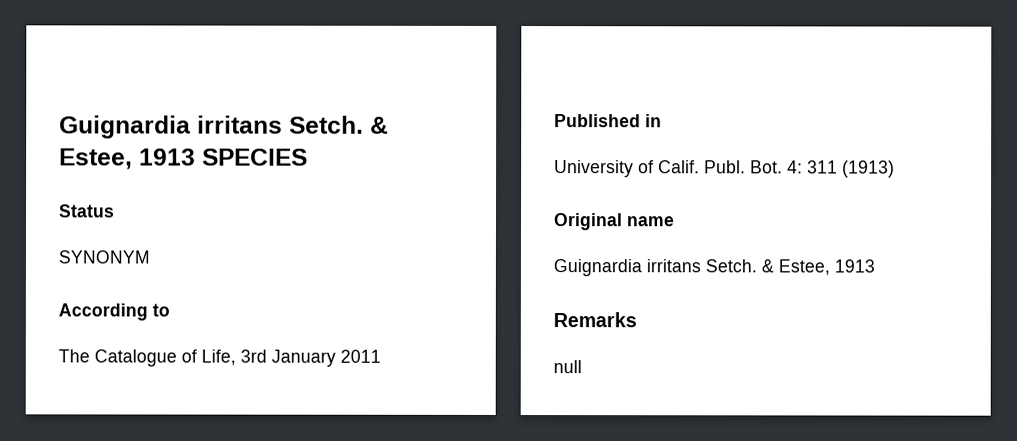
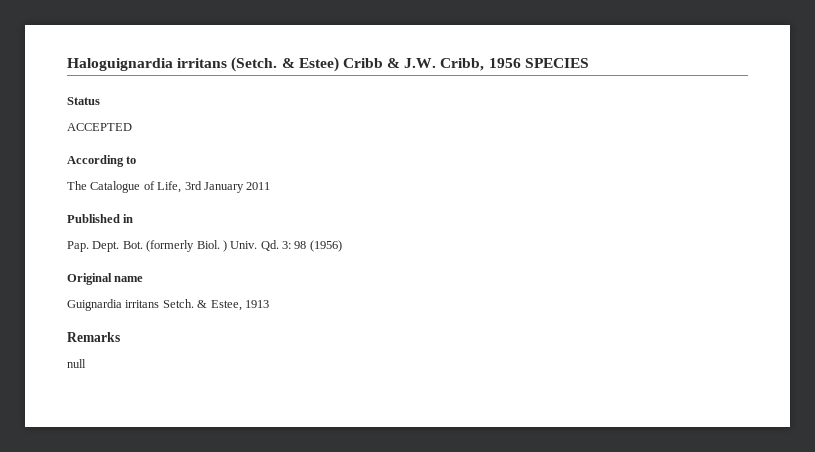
[59,115,389,139] [59,148,196,170] Guignardia irritans Setch. & Estee, 1913 -> [67,57,521,72] Haloguignardia irritans (Setch. & Estee) Cribb & J.W. Cribb, 1956
[58,250,150,264] SYNONYM -> [67,123,132,131] ACCEPTED
[554,160,895,178] University of Calif. Publ. Bot. 4: 311 (1913) -> [67,240,342,252] Pap. Dept. Bot. (formerly Biol. ) Univ. Qd. 3: 98 (1956)

